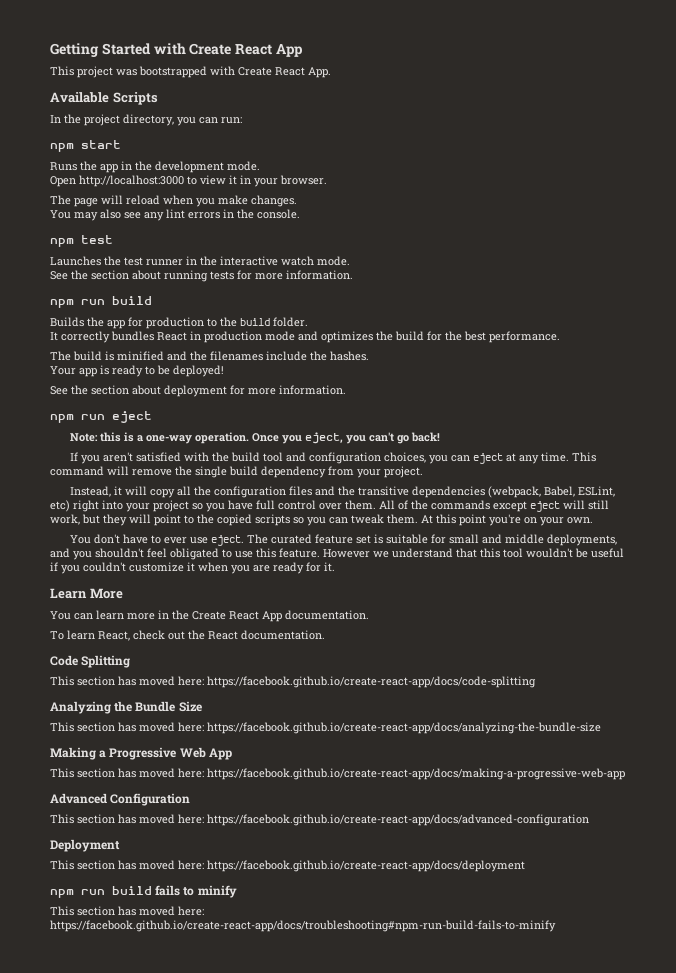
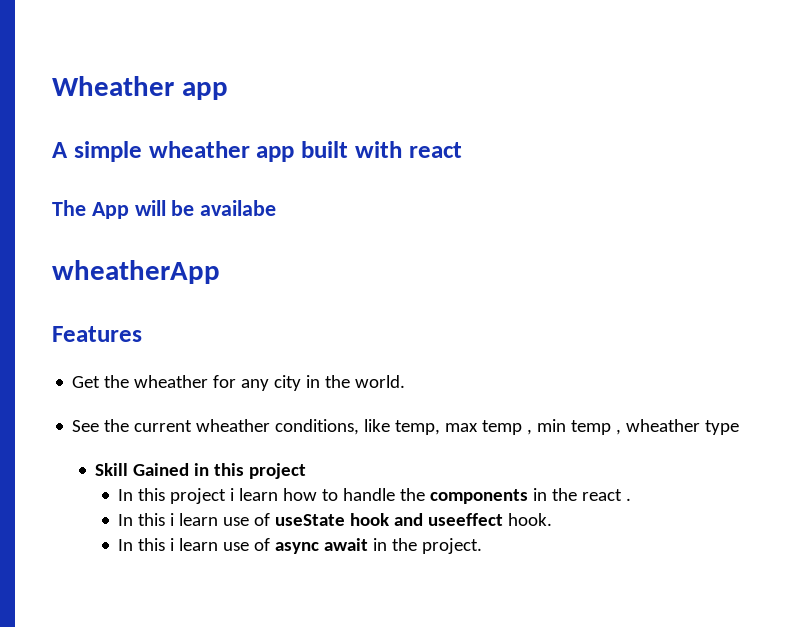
[50,43,303,57] [50,66,331,78] [50,92,158,105] [50,114,242,126] [50,140,121,152] [50,161,260,173] [50,175,327,187] [50,195,297,207] [50,209,300,221] [50,235,113,247] [50,256,350,266] [50,270,353,282] [50,296,152,308] [50,317,308,329] [50,331,560,343] [50,351,369,361] [50,365,224,377] [50,385,346,397] [50,411,152,423] [69,432,440,444] [69,452,596,464] [50,466,423,478] [69,486,615,498] [50,500,609,512] [50,514,593,526] [69,534,617,546] [50,548,624,560] [50,562,335,574] [50,588,123,599] [50,610,369,622] [50,630,325,641] [50,655,131,668] [50,676,536,688] [50,701,202,714] [50,722,601,734] [50,747,232,760] [50,768,625,780] [50,793,191,806] [50,814,589,826] [50,839,120,852] [50,860,525,872] [50,885,237,898] [50,906,204,916] [50,920,556,932] Getting Started with Create React App // This project was bootstrapped with Create React App. // Available Scripts // In the project directory, you can run: // npm start // Runs the app in the development mode. // Open http://localhost:3000 to view it in your browser. // The page will reload when you make changes. // You may also see any lint errors in the console. // npm test // Launches the test runner in the interactive watch mode. // See the section about running tests for more information. // npm run build // Builds the app for production to the build folder. // It correctly bundles React in production mode and optimizes the build for the best performance. // The build is minified and the filenames include the hashes. // Your app is ready to be deployed! // See the section about deployment for more information. // npm run eject // Note: this is a one-way operation. Once you eject, you can't go back! // If you aren't satisfied with the build tool and configuration choices, you can eject at any time. This command will remove the single build dependency from your project. // Instead, it will copy all the configuration files and the transitive dependencies (webpack, Babel, ESLint, etc) right into your project so you have full control over them. All of the commands except eject will still work, but they will point to the copied scripts so you can tweak them. At this point you're on your own. // You don't have to ever use eject. The curated feature set is suitable for small and middle deployments, and you shouldn't feel obligated to use this feature. However we understand that this tool wouldn't be useful if you couldn't customize it when you are ready for it. // Learn More // You can learn more in the Create React App documentation. // To learn React, check out the React documentation. // Code Splitting // This section has moved here: https://facebook.github.io/create-react-app/docs/code-splitting // Analyzing the Bundle Size // This section has moved here: https://facebook.github.io/create-react-app/docs/analyzing-the-bundle-size // Making a Progressive Web App // This section has moved here: https://facebook.github.io/create-react-app/docs/making-a-progressive-web-app // Advanced Configuration // This section has moved here: https://facebook.github.io/create-react-app/docs/advanced-configuration // Deployment // This section has moved here: https://facebook.github.io/create-react-app/docs/deployment // npm run build fails to minify // This section has moved here: https://facebook.github.io/create-react-app/docs/troubleshooting#npm-run-build-fails-to-minify -> [52,76,228,100] [52,141,462,162] [52,200,277,219] [52,260,220,284] [52,326,142,342] [72,375,406,391] [72,419,740,435] [95,463,307,479] [118,488,632,504] [118,513,553,526] [118,538,483,554] Wheather app // A simple wheather app built with react // The App will be availabe // wheatherApp // Features // Get the wheather for any city in the world. // See the current wheather conditions, like temp, max temp , min temp , wheather type // Skill Gained in this project // In this project i learn how to handle the components in the react . // In this i learn use of useState hook and useeffect hook. // In this i learn use of async await in the project.

